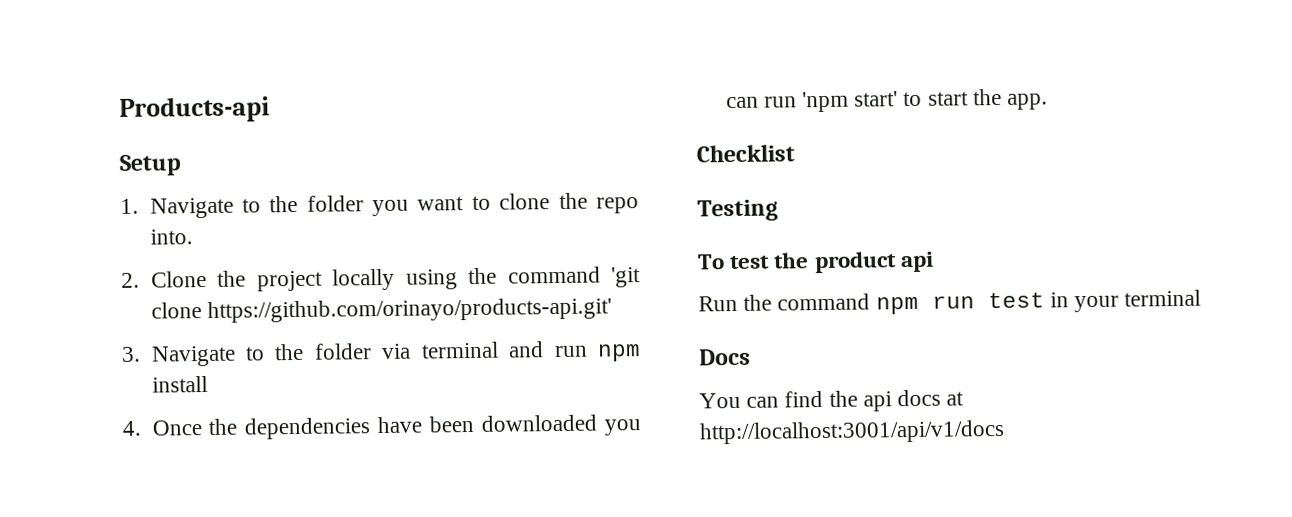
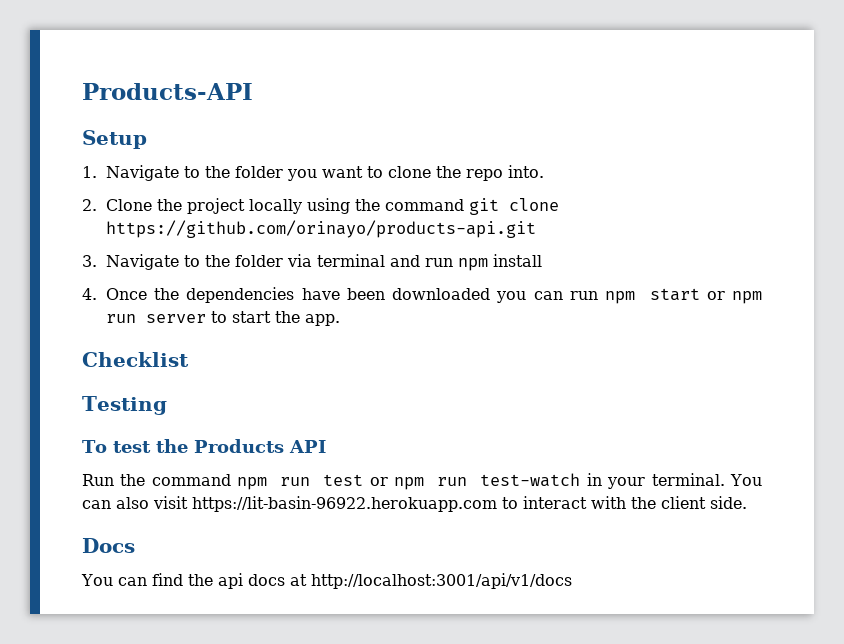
[119,96,270,123] Products-api -> [82,83,253,100] Products-API
[611,267,641,288] [150,297,612,323] 'git clone https://github.com/orinayo/products-api.git' -> [468,198,559,215] [105,220,536,238] git clone https://github.com/orinayo/products-api.git
[801,91,899,113] 'npm start' -> [605,288,763,304] [105,314,206,323] npm start or npm run server
[813,251,934,274] product api -> [193,439,326,453] Products API
[1049,289,1202,313] in your terminal -> [369,473,763,490] [82,496,747,512] or npm run test-watch in your terminal. You can also visit https://lit-basin-96922.herokuapp.com to interact with the client side.

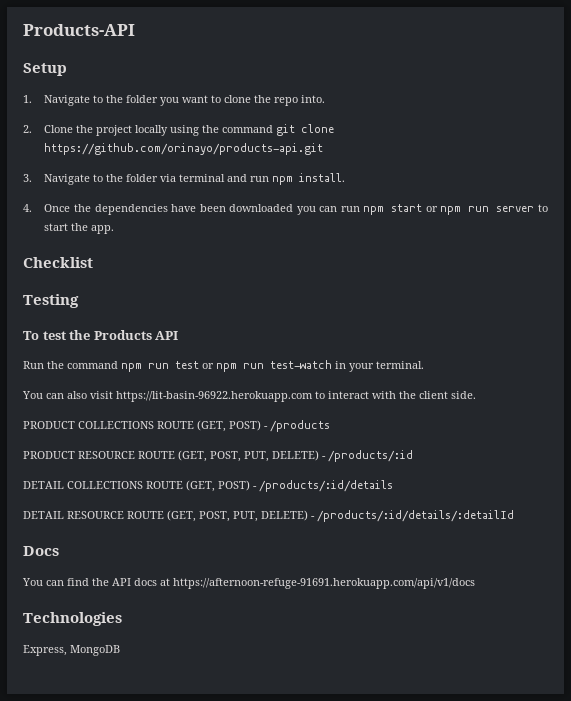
[492,254,542,267] install -> [299,173,346,182] install.
(725, 479) none -> (424, 365) //
(747, 502) none -> [23,420,330,432] [23,450,413,462] [23,480,393,492] [23,510,514,522] // PRODUCT COLLECTIONS ROUTE (GET, POST) - /products // PRODUCT RESOURCE ROUTE (GET, POST, PUT, DELETE) - /products/:id // DETAIL COLLECTIONS ROUTE (GET, POST) - /products/:id/details // DETAIL RESOURCE ROUTE (GET, POST, PUT, DELETE) - /products/:id/details/:detailId
[217,573,243,589] api -> [112,578,131,586] API
[310,573,572,589] http://localhost:3001/api/v1/docs -> [173,578,475,589] [23,612,122,626] [23,645,120,656] https://afternoon-refuge-91691.herokuapp.com/api/v1/docs // Technologies // Express, MongoDB

